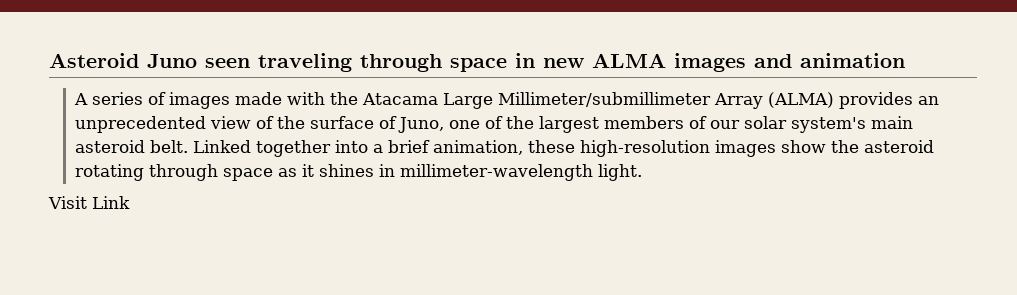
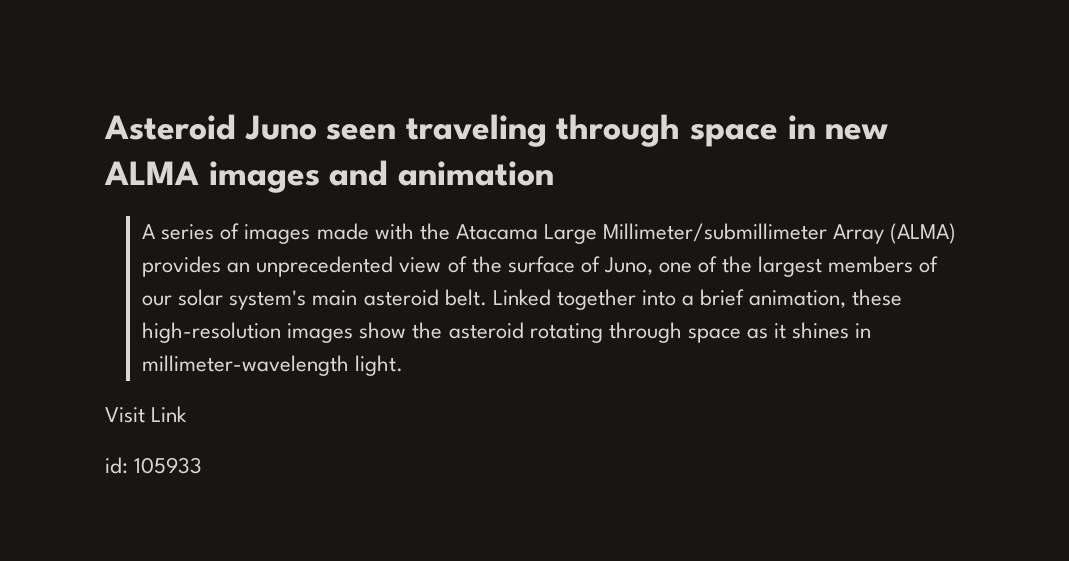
(130, 202) none -> [105,457,203,474] // id: 105933

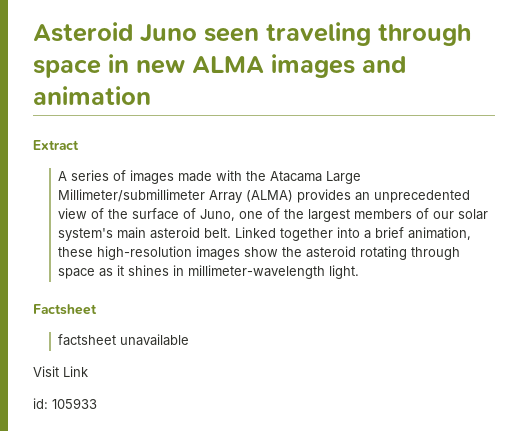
(554, 173) none -> [33,140,79,150] // Extract
(404, 365) none -> [33,304,97,315] [58,334,190,346] // Factsheet // factsheet unavailable

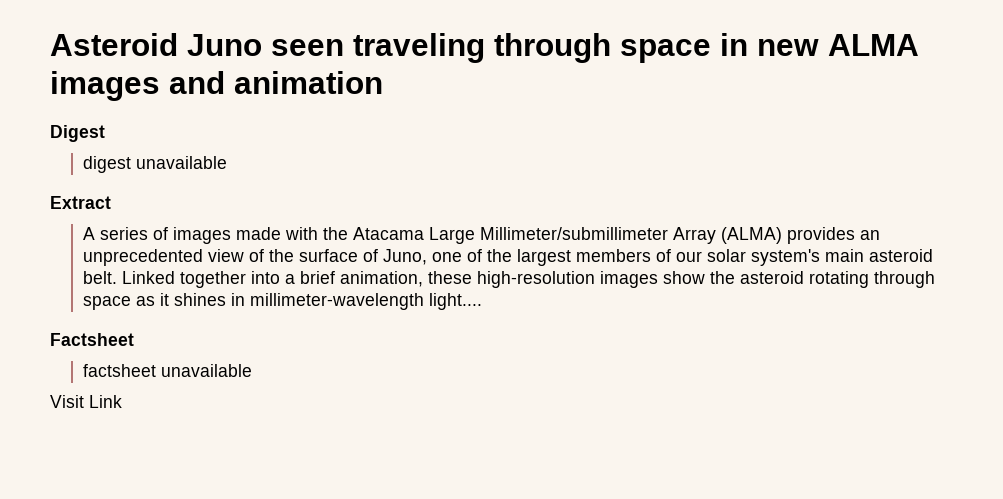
(151, 95) none -> [50,125,105,142] [82,156,227,173] // Digest // digest unavailable
[329,265,360,279] light. -> [428,293,482,310] light....
[33,398,97,409] // id: 105933 -> (122, 401) none

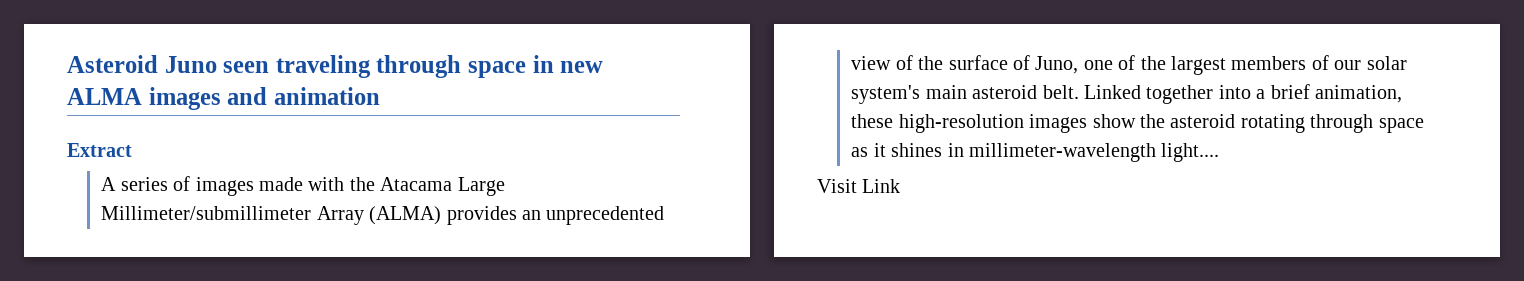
[50,125,105,142] [82,156,227,173] // Digest // digest unavailable -> (380, 96) none
[50,333,134,346] [82,364,252,377] // Factsheet // factsheet unavailable -> (1220, 152) none

